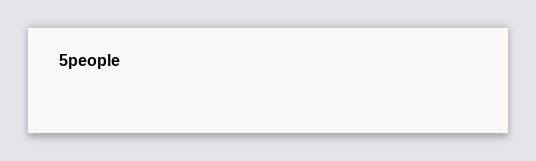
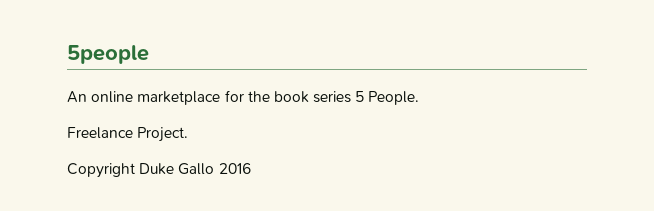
(120, 61) none -> [67,90,420,105] [67,127,189,142] [67,163,251,178] // An online marketplace for the book series 5 People. // Freelance Project. // Copyright Duke Gallo 2016

